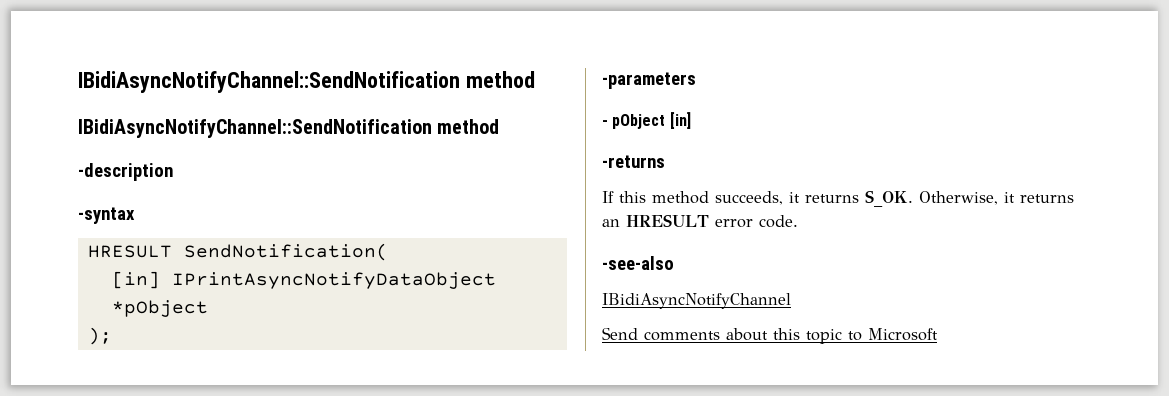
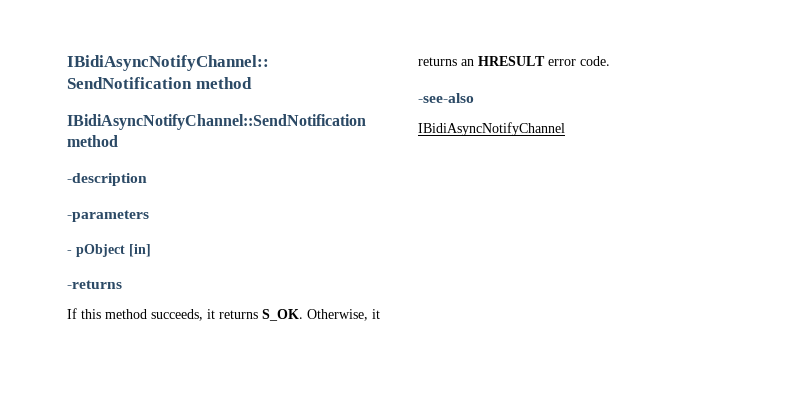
[78,207,135,224] [87,243,388,261] [111,271,496,289] [111,300,208,317] [87,327,112,345] // -syntax // HRESULT SendNotification( // [in] IPrintAsyncNotifyDataObject *pObject // ); -> (147, 179) none
[602,327,938,344] // Send comments about this topic to Microsoft -> (565, 129) none

